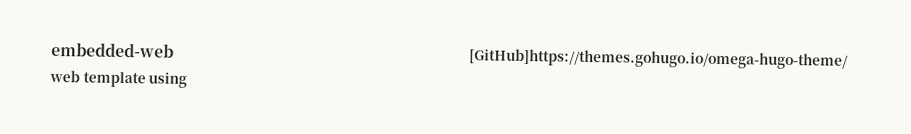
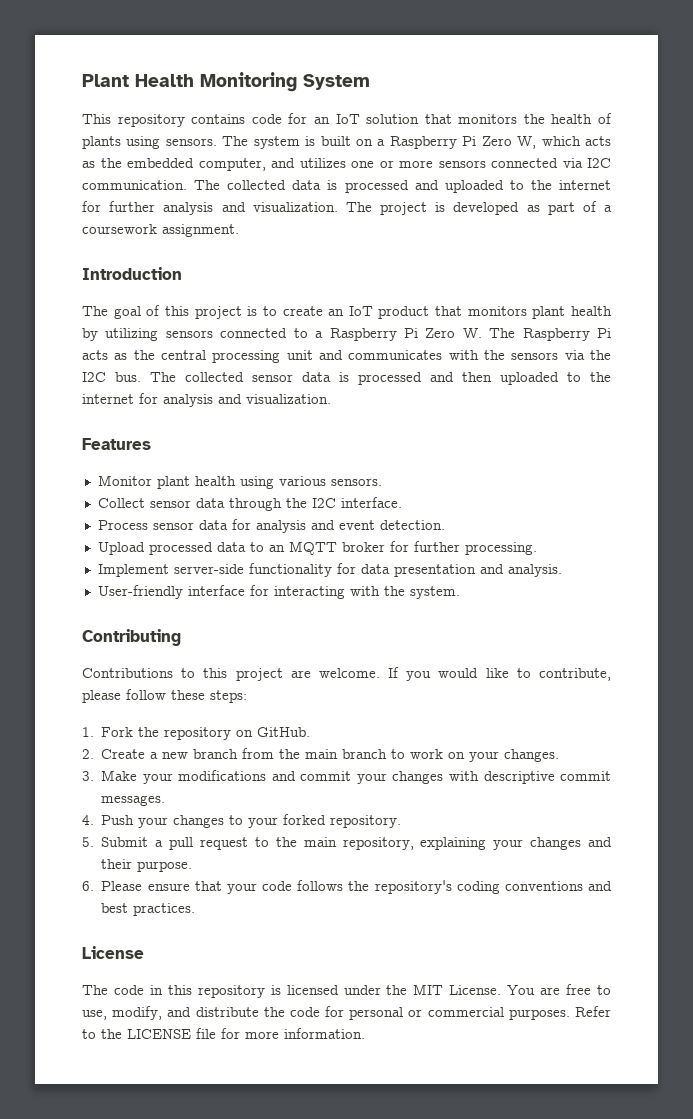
[51,41,174,58] [49,69,188,88] [469,48,849,70] embedded-web // web template using [GitHub]https://themes.gohugo.io/omega-hugo-theme/ -> [82,72,370,92] [82,113,612,127] [82,136,612,149] [82,158,611,171] [82,180,612,193] [82,201,613,215] [82,224,239,237] [82,267,182,280] [82,305,613,319] [82,328,611,341] [82,350,611,363] [82,372,611,385] [82,393,331,407] [82,438,151,450] [97,475,382,489] [97,497,402,511] [97,519,445,533] [97,541,537,555] [97,563,562,577] [97,585,460,599] [82,629,181,646] [82,667,611,681] [82,689,247,703] [82,727,311,740] [82,748,560,762] [82,770,612,784] [101,795,166,806] [82,814,402,828] [82,837,612,850] [101,859,193,872] [82,880,612,894] [101,903,196,916] [82,946,144,959] [82,984,612,998] [82,1006,611,1020] [82,1028,365,1039] Plant Health Monitoring System // This repository contains code for an IoT solution that monitors the health of plants using sensors. The system is built on a Raspberry Pi Zero W, which acts as the embedded computer, and utilizes one or more sensors connected via I2C communication. The collected data is processed and uploaded to the internet for further analysis and visualization. The project is developed as part of a coursework assignment. // Introduction // The goal of this project is to create an IoT product that monitors plant health by utilizing sensors connected to a Raspberry Pi Zero W. The Raspberry Pi acts as the central processing unit and communicates with the sensors via the I2C bus. The collected sensor data is processed and then uploaded to the internet for analysis and visualization. // Features // Monitor plant health using various sensors. // Collect sensor data through the I2C interface. // Process sensor data for analysis and event detection. // Upload processed data to an MQTT broker for further processing. // Implement server-side functionality for data presentation and analysis. // User-friendly interface for interacting with the system. // Contributing // Contributions to this project are welcome. If you would like to contribute, please follow these steps: // 1. Fork the repository on GitHub. // 2. Create a new branch from the main branch to work on your changes. // 3. Make your modifications and commit your changes with descriptive commit messages. // 4. Push your changes to your forked repository. // 5. Submit a pull request to the main repository, explaining your changes and their purpose. // 6. Please ensure that your code follows the repository's coding conventions and best practices. // License // The code in this repository is licensed under the MIT License. You are free to use, modify, and distribute the code for personal or commercial purposes. Refer to the LICENSE file for more information.

